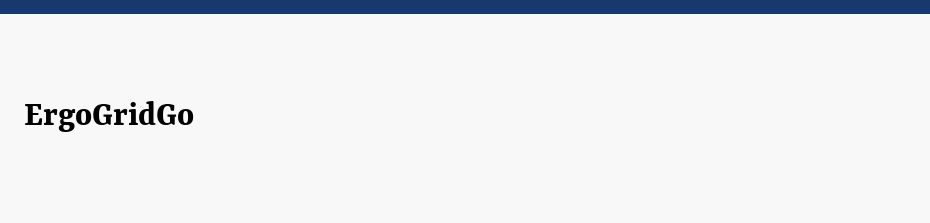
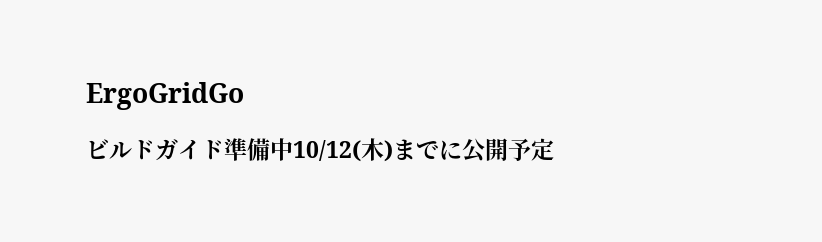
(194, 116) none -> [86,138,554,163] // ビルドガイド準備中10/12(木)までに公開予定

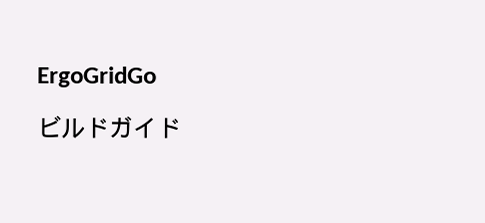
[224,138,554,163] 準備中10/12(木)までに公開予定 -> (181, 128) none

